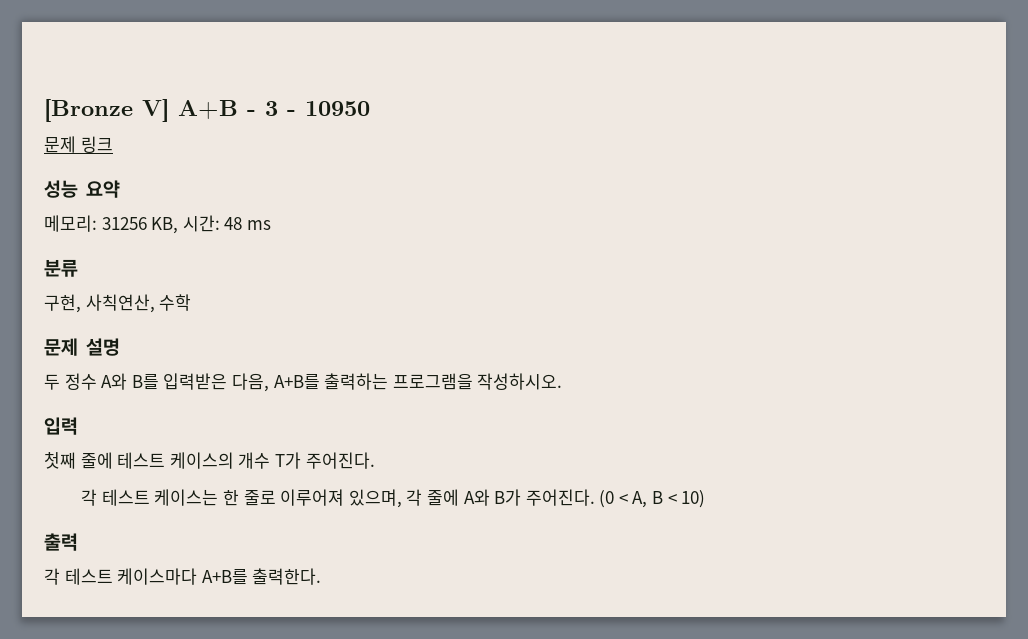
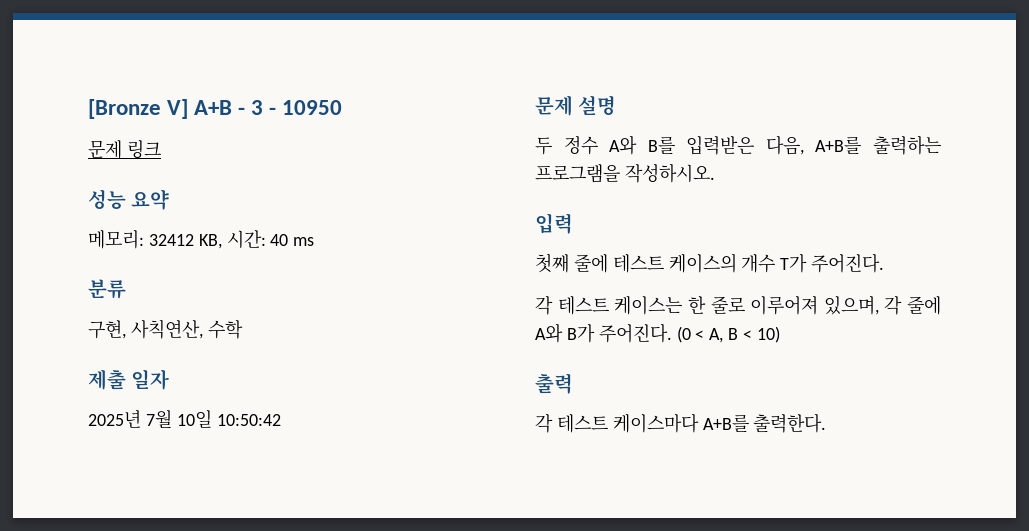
[101,217,147,230] 31256 -> [148,234,194,246] 32412
[224,217,243,230] 48 -> [270,234,289,246] 40
(192, 302) none -> [88,369,170,390] [88,409,281,428] // 제출 일자 // 2025년 7월 10일 10:50:42

